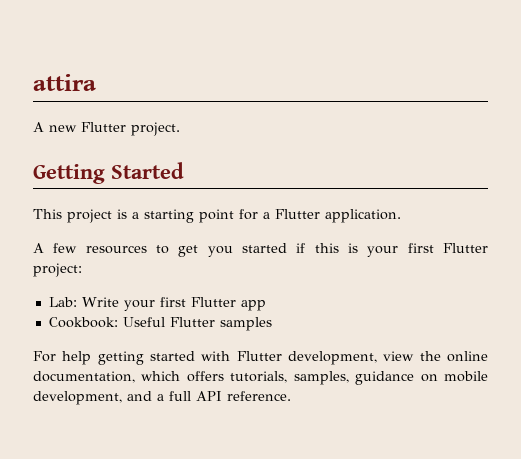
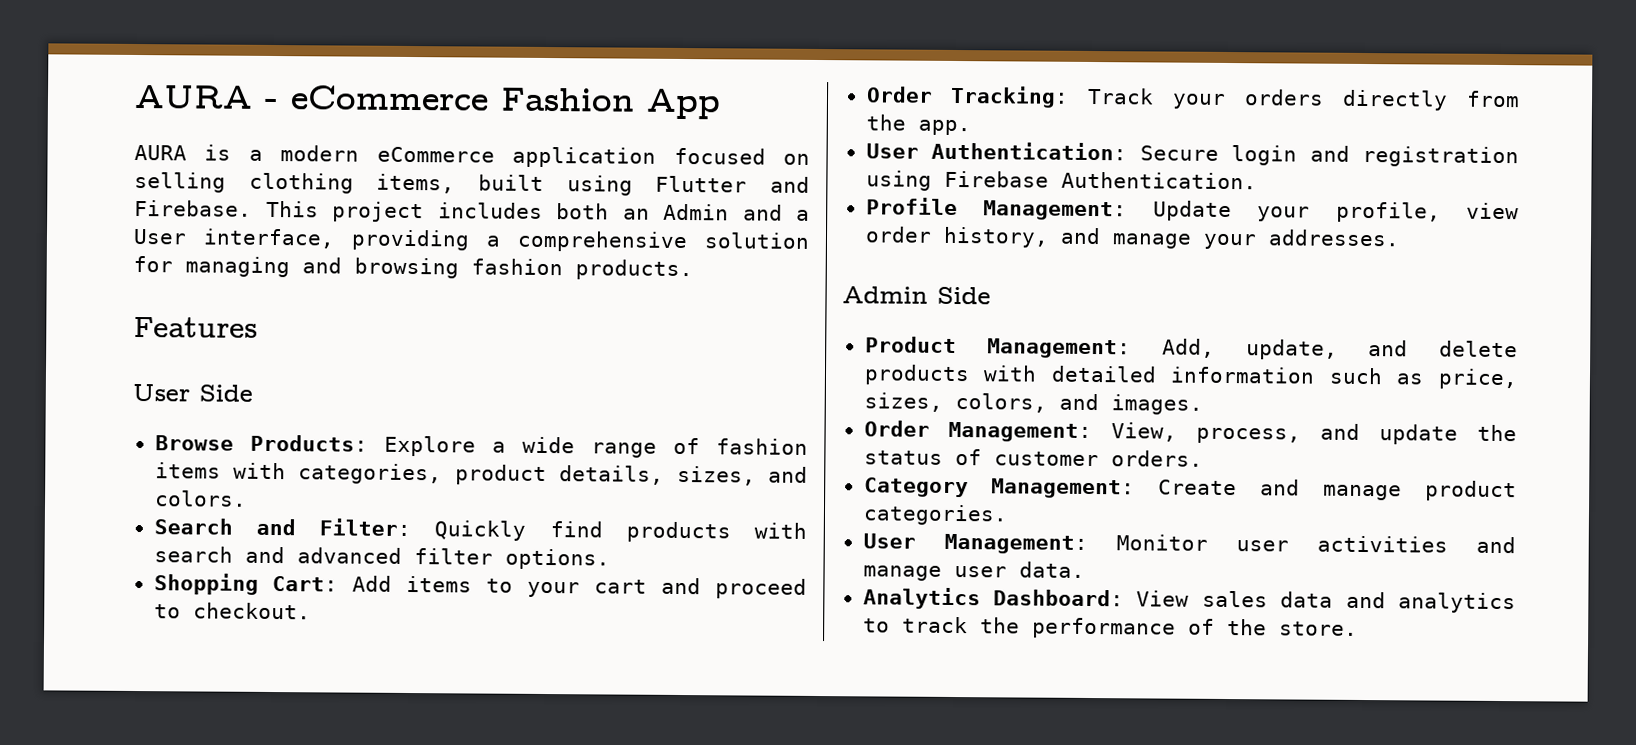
[33,74,96,91] [33,122,180,136] [33,162,184,184] [33,209,401,223] [33,243,488,257] [33,263,82,277] [48,297,266,311] [48,317,272,331] [33,351,488,365] [33,371,489,385] [33,391,291,405] attira // A new Flutter project. // Getting Started // This project is a starting point for a Flutter application. // A few resources to get you started if this is your first Flutter project: // Lab: Write your first Flutter app // Cookbook: Useful Flutter samples // For help getting started with Flutter development, view the online documentation, which offers tutorials, samples, guidance on mobile development, and a full API reference. -> [134,84,721,120] [134,144,810,168] [134,171,810,196] [134,199,810,223] [133,228,810,253] [133,255,693,281] [133,316,258,338] [132,383,253,402] [154,434,808,458] [154,462,808,486] [154,490,247,507] [153,518,808,543] [153,546,610,570] [153,573,807,599] [153,602,311,620] [865,85,1520,111] [865,114,971,136] [865,141,1519,168] [865,170,1257,191] [865,197,1519,223] [864,226,1400,250] [842,286,991,305] [864,336,1518,360] [863,364,1518,390] [863,392,1203,415] [863,420,1517,445] [863,449,1203,467] [863,477,1517,502] [862,504,1008,526] [862,533,1516,554] [862,561,1085,581] [862,587,1516,614] [862,616,1358,639] AURA - eCommerce Fashion App // AURA is a modern eCommerce application focused on selling clothing items, built using Flutter and Firebase. This project includes both an Admin and a User interface, providing a comprehensive solution for managing and browsing fashion products. // Features // User Side // Browse Products: Explore a wide range of fashion items with categories, product details, sizes, and colors. // Search and Filter: Quickly find products with search and advanced filter options. // Shopping Cart: Add items to your cart and proceed to checkout. // Order Tracking: Track your orders directly from the app. // User Authentication: Secure login and registration using Firebase Authentication. // Profile Management: Update your profile, view order history, and manage your addresses. // Admin Side // Product Management: Add, update, and delete products with detailed information such as price, sizes, colors, and images. // Order Management: View, process, and update the status of customer orders. // Category Management: Create and manage product categories. // User Management: Monitor user activities and manage user data. // Analytics Dashboard: View sales data and analytics to track the performance of the store.

